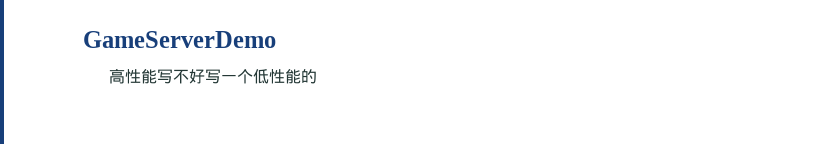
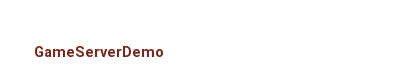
[109,68,318,84] // 高性能写不好写一个低性能的 -> (164, 51) none

